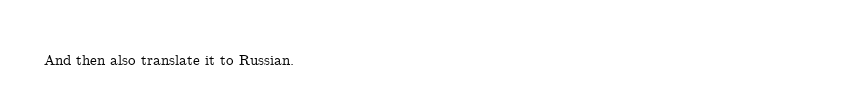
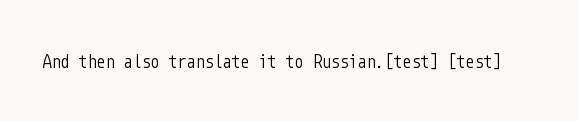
[239,55,294,65] Russian. -> [312,53,501,70] Russian.[test] [test]

